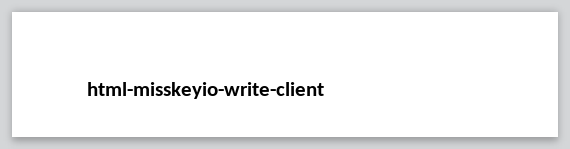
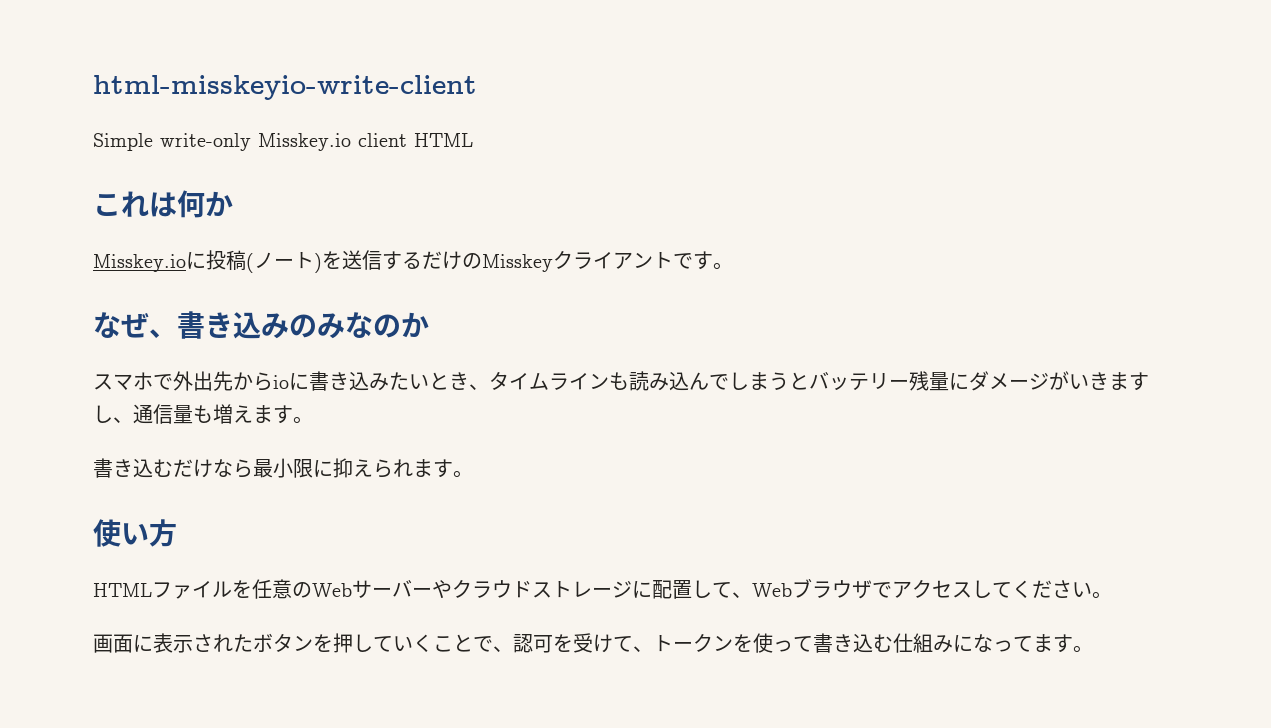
(324, 90) none -> [93,133,473,151] [93,190,233,218] [93,250,733,273] [93,311,429,339] [93,371,1149,391] [93,404,313,424] [93,458,473,478] [93,519,177,547] [93,578,1112,599] [93,633,1093,653] // Simple write-only Misskey.io client HTML // これは何か // Misskey.ioに投稿(ノート)を送信するだけのMisskeyクライアントです。 // なぜ、書き込みのみなのか // スマホで外出先からioに書き込みたいとき、タイムラインも読み込んでしまうとバッテリー残量にダメージがいきますし、通信量も増えます。 // 書き込むだけなら最小限に抑えられます。 // 使い方 // HTMLファイルを任意のWebサーバーやクラウドストレージに配置して、Webブラウザでアクセスしてください。 // 画面に表示されたボタンを押していくことで、認可を受けて、トークンを使って書き込む仕組みになってます。

